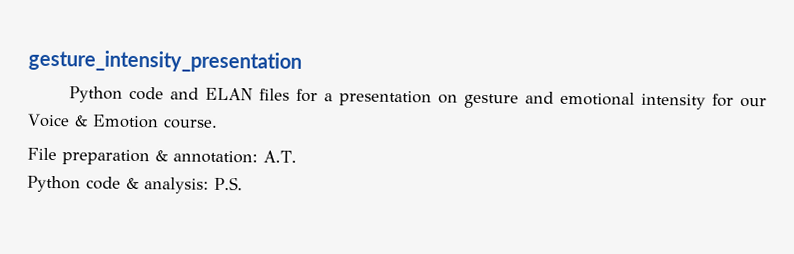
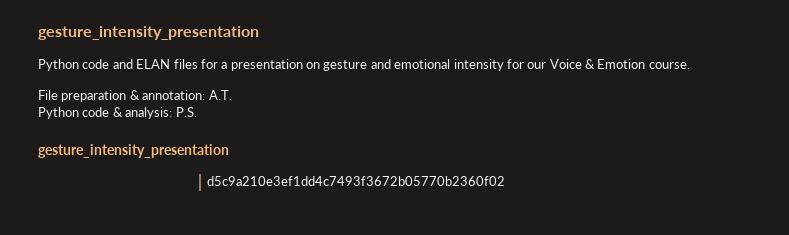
(243, 183) none -> [38,144,229,158] [207,176,506,186] // gesture_intensity_presentation // d5c9a210e3ef1dd4c7493f3672b05770b2360f02

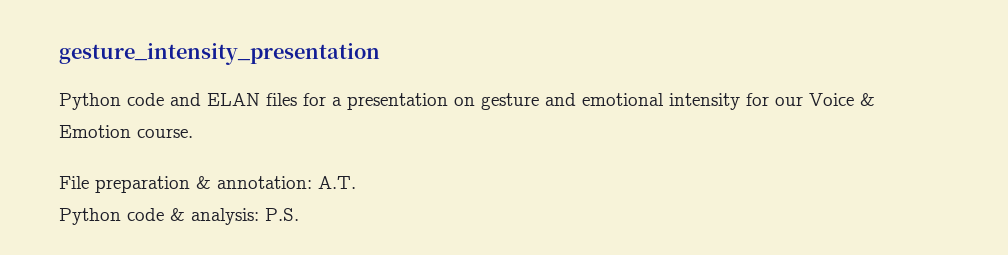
[38,144,229,158] [207,176,506,186] // gesture_intensity_presentation // d5c9a210e3ef1dd4c7493f3672b05770b2360f02 -> (299, 214) none

